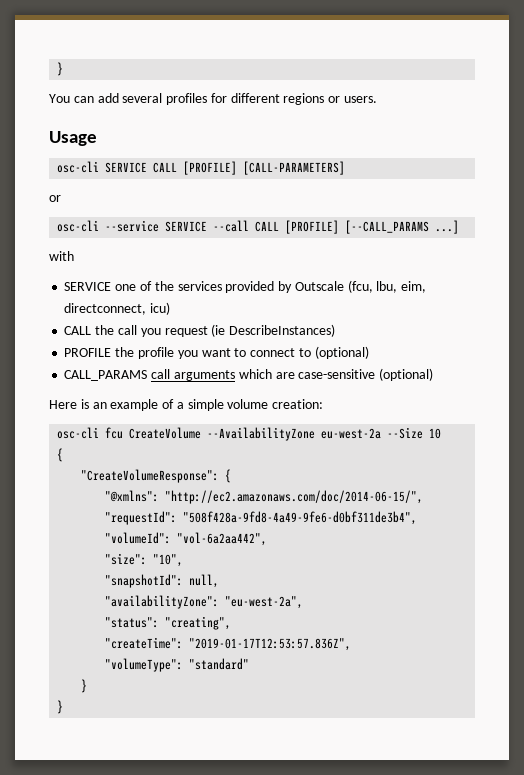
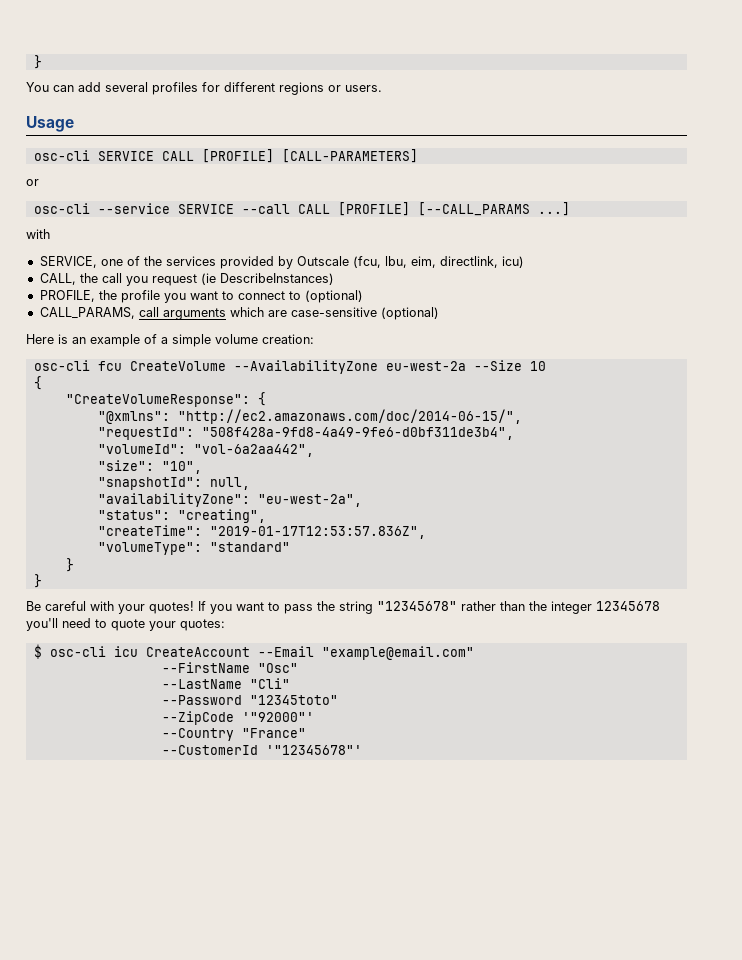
[64,282,112,291] SERVICE -> [39,256,97,268] SERVICE,
[64,303,147,315] directconnect, -> [439,256,498,268] directlink,
[64,326,92,335] CALL -> [39,273,76,285] CALL,
[64,348,112,357] PROFILE -> [39,290,95,302] PROFILE,
[64,370,148,381] CALL_PARAMS -> [39,307,135,319] CALL_PARAMS,
(64, 707) none -> [26,601,660,614] [26,618,225,631] [33,644,474,660] [161,662,298,673] [161,678,290,689] [161,695,338,705] [161,711,314,725] [161,728,306,741] [161,745,362,755] // Be careful with your quotes! If you want to pass the string "12345678" rather than the integer 12345678 you'll need to quote your quotes: // $ osc-cli icu CreateAccount --Email "example@email.com" // --FirstName "Osc" // --LastName "Cli" // --Password "12345toto" // --ZipCode '"92000"' // --Country "France" // --CustomerId '"12345678"'

